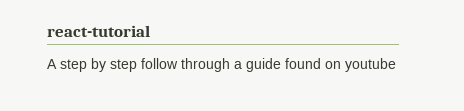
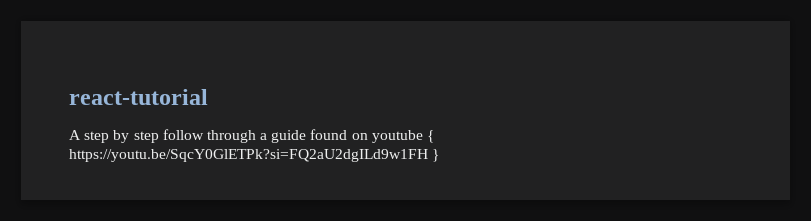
(396, 65) none -> [427,130,435,143] [69,149,440,162] { https://youtu.be/SqcY0GlETPk?si=FQ2aU2dgILd9w1FH }

